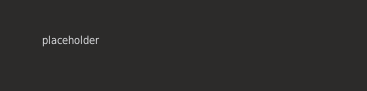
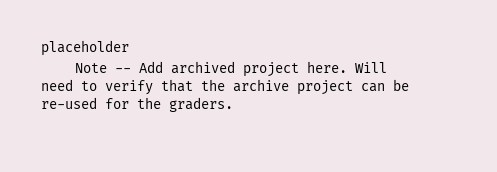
(100, 41) none -> [75,61,388,77] [41,79,409,95] [41,97,233,112] // Note -- Add archived project here. Will need to verify that the archive project can be re-used for the graders.

